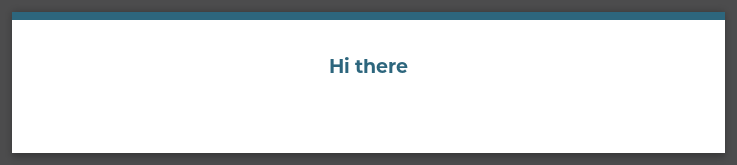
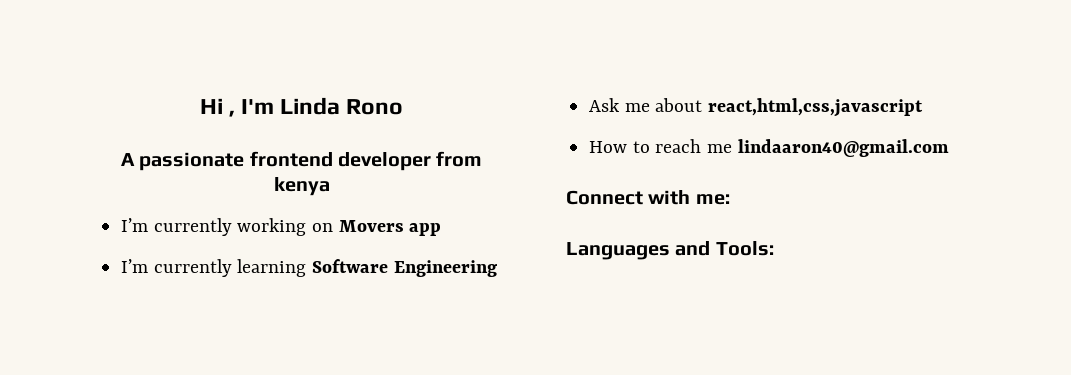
[355,59,409,73] there -> [228,97,404,117] [120,151,483,171] [273,177,330,196] [121,218,442,236] [121,259,497,277] [589,98,924,117] [589,139,949,157] [566,190,730,205] [566,241,774,260] , I'm Linda Rono // A passionate frontend developer from kenya // I’m currently working on Movers app // I’m currently learning Software Engineering // Ask me about react,html,css,javascript // How to reach me lindaaron40@gmail.com // Connect with me: // Languages and Tools:

